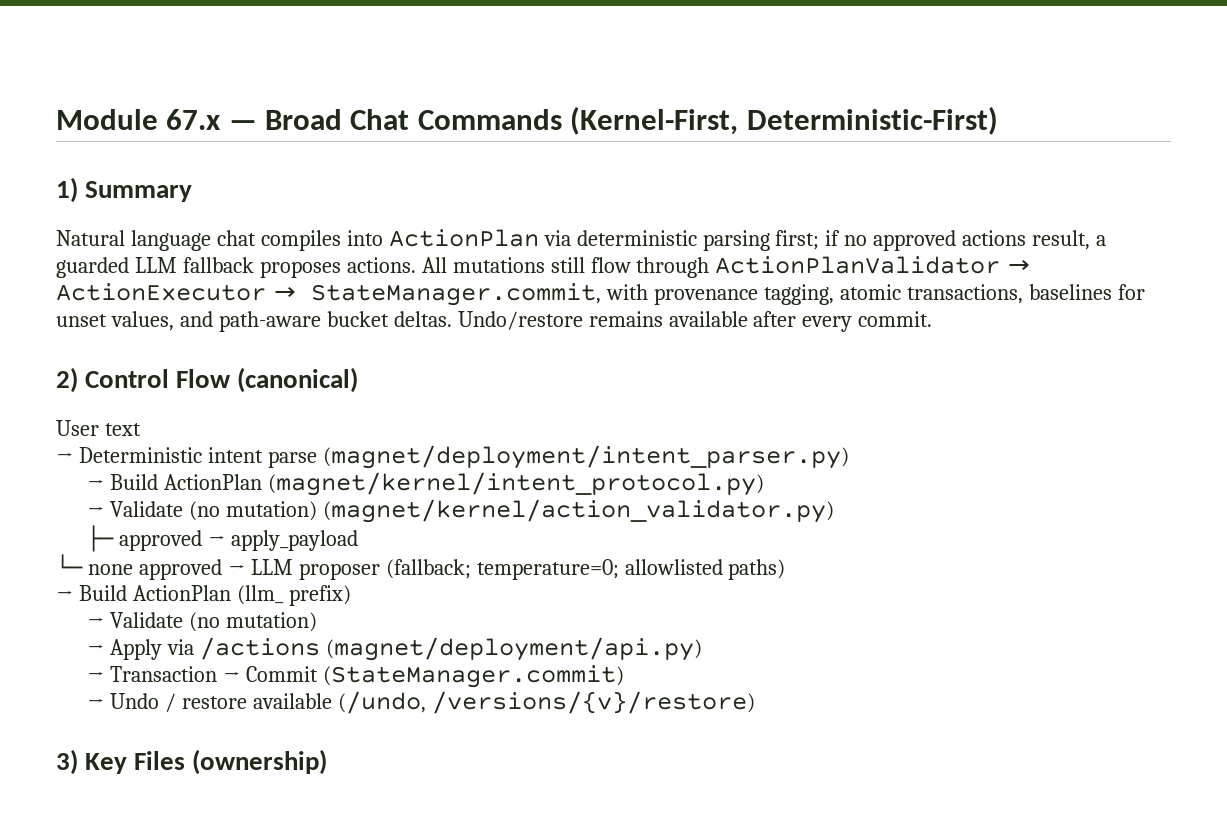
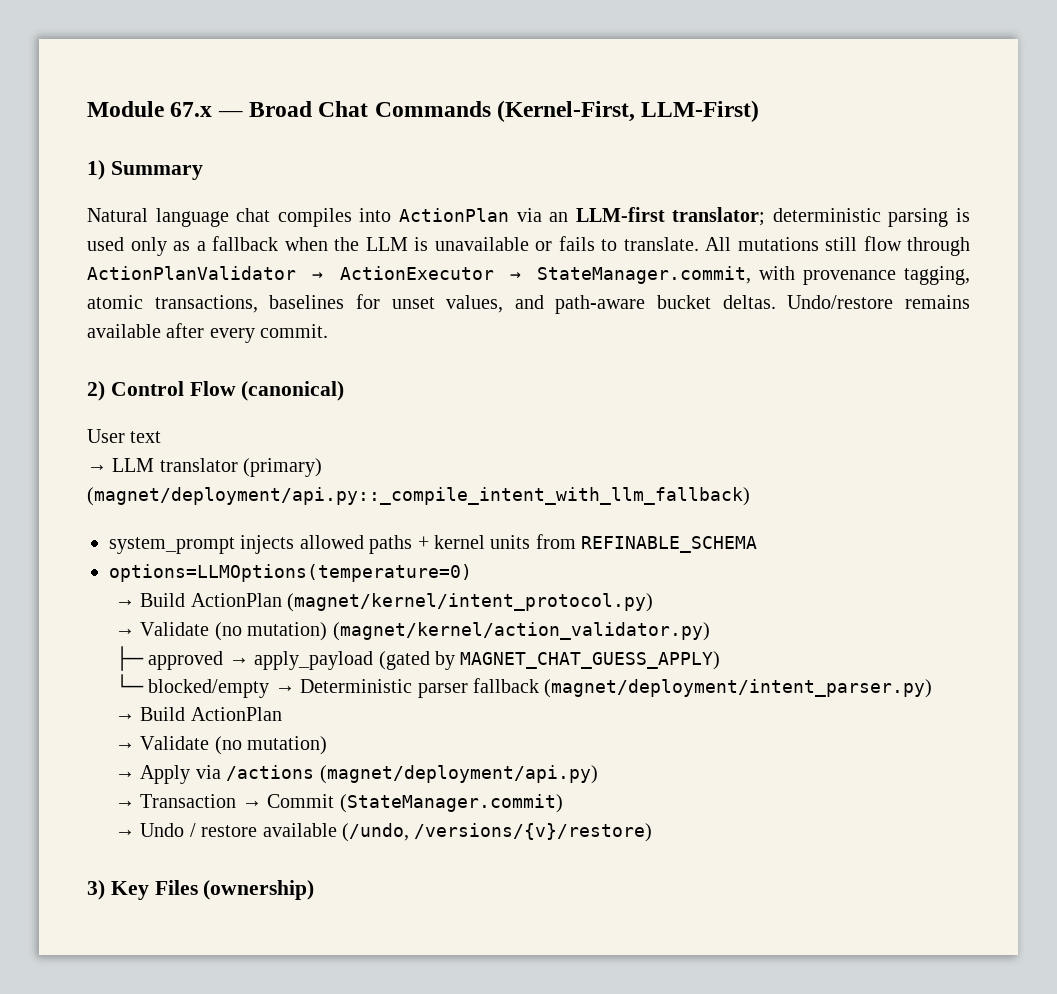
[746,106,998,135] Deterministic-First) -> [641,100,760,122] LLM-First)
[576,230,1107,251] [56,257,416,278] deterministic parsing first; if no approved actions result, a guarded LLM fallback proposes actions. -> [549,207,970,227] [87,236,699,256] an LLM-first translator; deterministic parsing is used only as a fallback when the LLM is unavailable or fails to translate.
[78,445,849,469] Deterministic intent parse (magnet/deployment/intent_parser.py) -> [112,458,323,477] [87,487,750,506] [109,534,758,554] [109,564,472,582] LLM translator (primary) (magnet/deployment/api.py::_compile_intent_with_llm_fallback) // system_prompt injects allowed paths + kernel units from REFINABLE_SCHEMA // options=LLMOptions(temperature=0)
[56,554,786,580] [56,585,351,606] // └─ none approved → LLM proposer (fallback; temperature=0; allowlisted paths) // → Build ActionPlan (llm_ prefix) -> [378,651,721,670] [115,674,933,698] [115,707,282,721] (gated by MAGNET_CHAT_GUESS_APPLY) // └─ blocked/empty → Deterministic parser fallback (magnet/deployment/intent_parser.py) // → Build ActionPlan

